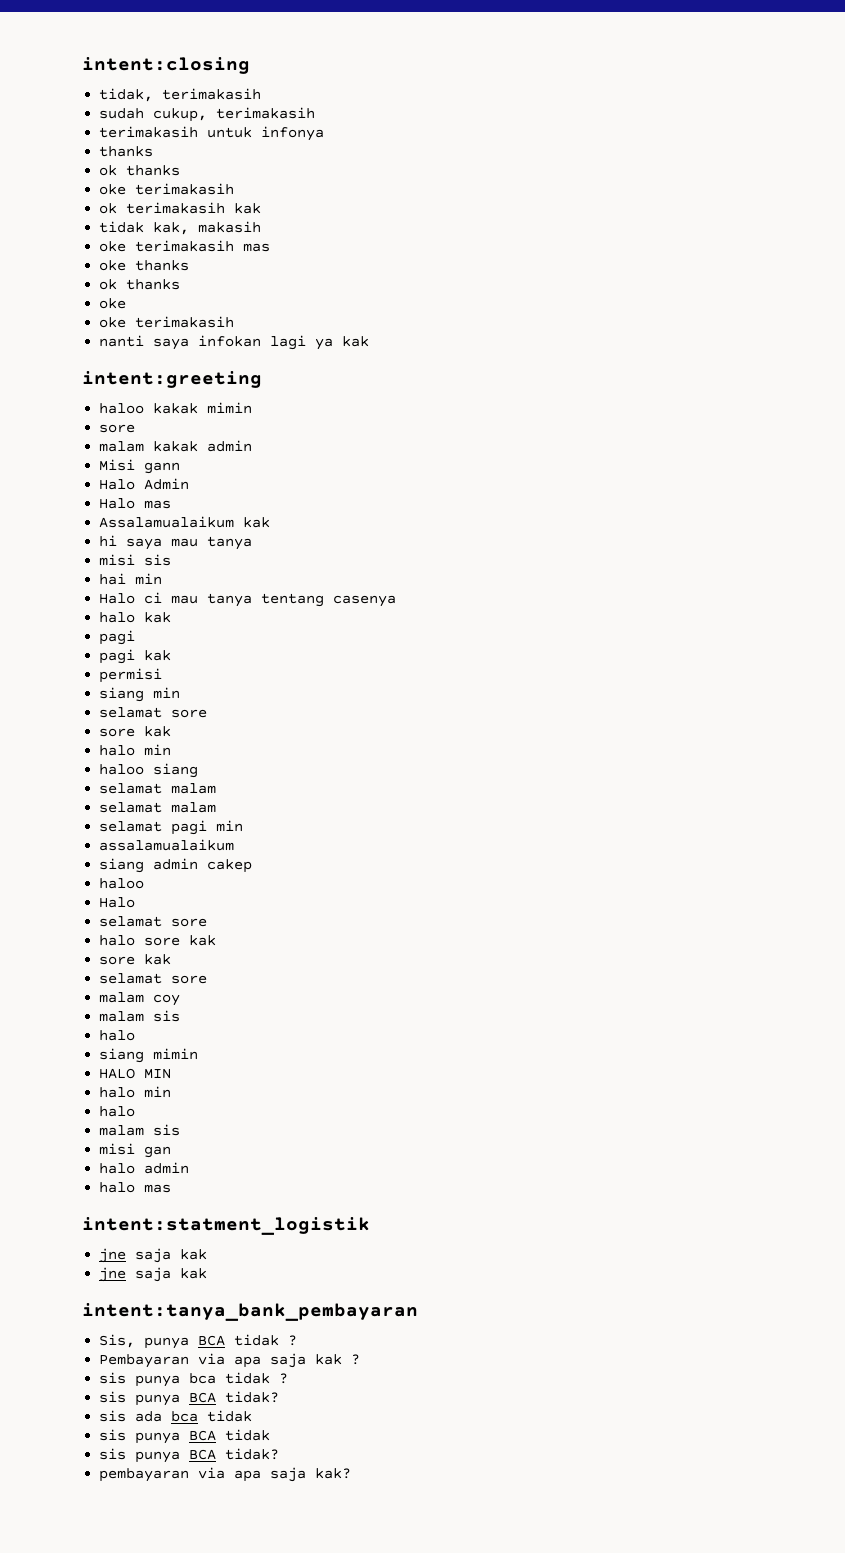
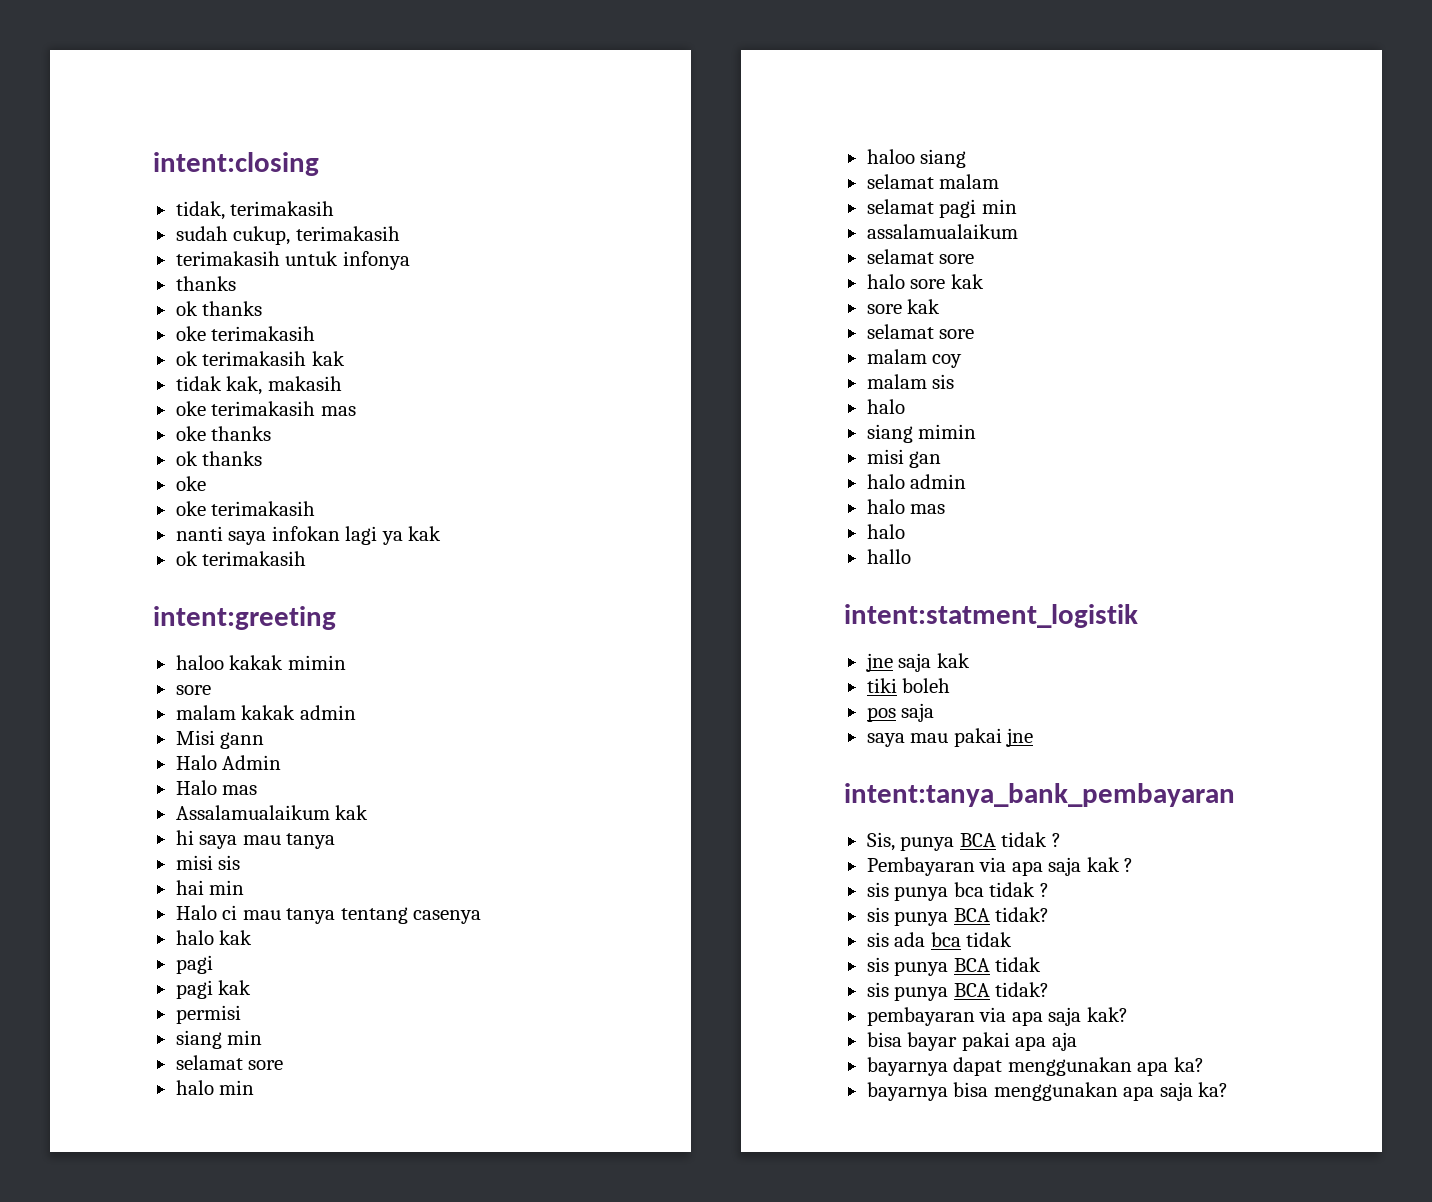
(370, 341) none -> [175,551,307,566] // ok terimakasih
[99,726,172,737] // sore kak -> (284, 1065) none
[99,802,217,813] // selamat malam -> (1000, 181) none
[99,858,253,873] [99,878,145,889] [99,897,136,908] // siang admin cakep // haloo // Halo -> (1018, 231) none
[99,1068,172,1079] [99,1086,172,1098] [99,1106,136,1117] [99,1124,181,1136] // HALO MIN // halo min // halo // malam sis -> (977, 431) none
(172, 1188) none -> [866,524,905,539] [866,549,911,564] // halo // hallo
[99,1267,208,1282] jne saja kak -> [866,678,951,693] [866,703,935,722] [866,728,1034,747] tiki boleh // pos saja // saya mau pakai jne
(352, 1473) none -> [866,1032,1077,1051] [866,1057,1204,1076] [866,1082,1229,1101] // bisa bayar pakai apa aja // bayarnya dapat menggunakan apa ka? // bayarnya bisa menggunakan apa saja ka?

